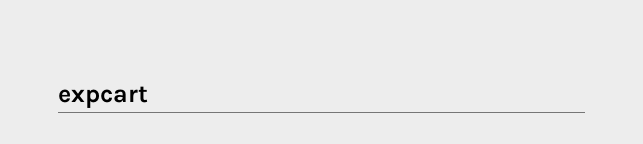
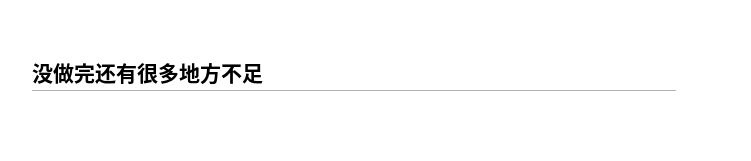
[58,86,148,108] expcart -> [32,63,263,85] 没做完还有很多地方不足

